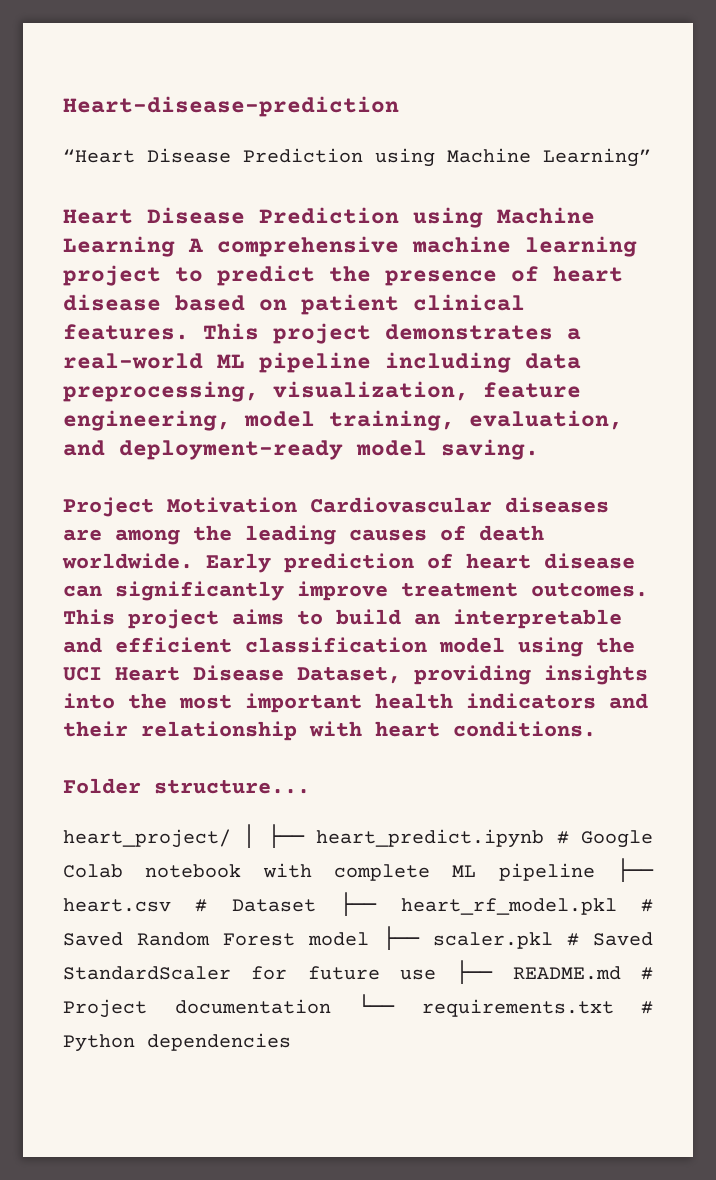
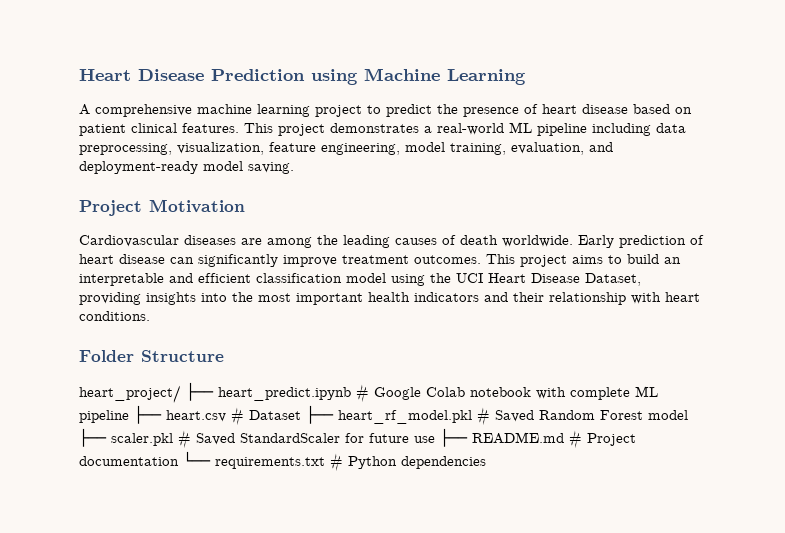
[63,96,399,117] [63,148,651,167] Heart-disease-prediction // “Heart Disease Prediction using Machine Learning” // -> (79, 75) none
(175, 246) none -> (526, 77) //
(297, 505) none -> (245, 206) //
[154,780,310,794] structure... -> [141,350,224,362] Structure
[243,824,256,848] │ -> (181, 394) none

